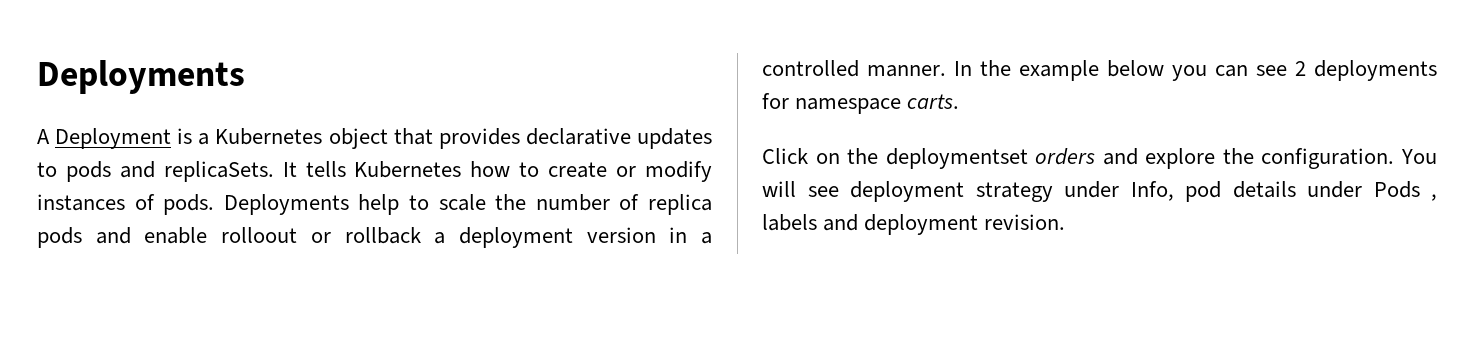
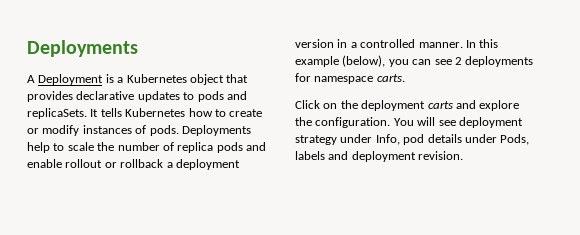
[221,227,298,243] rolloout -> [65,159,103,168] rollout
[980,60,1164,81] the example below -> [479,39,499,48] [295,55,386,67] this example (below),
[885,148,1096,169] deploymentset orders -> [361,100,453,111] deployment carts
[1373,181,1437,201] Pods , -> [500,134,530,145] Pods,

